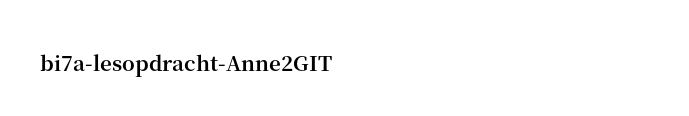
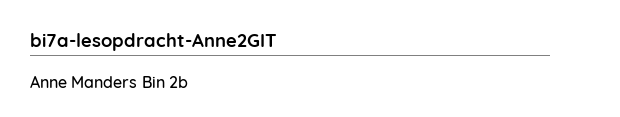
(332, 65) none -> [30,75,188,88] // Anne Manders Bin 2b

